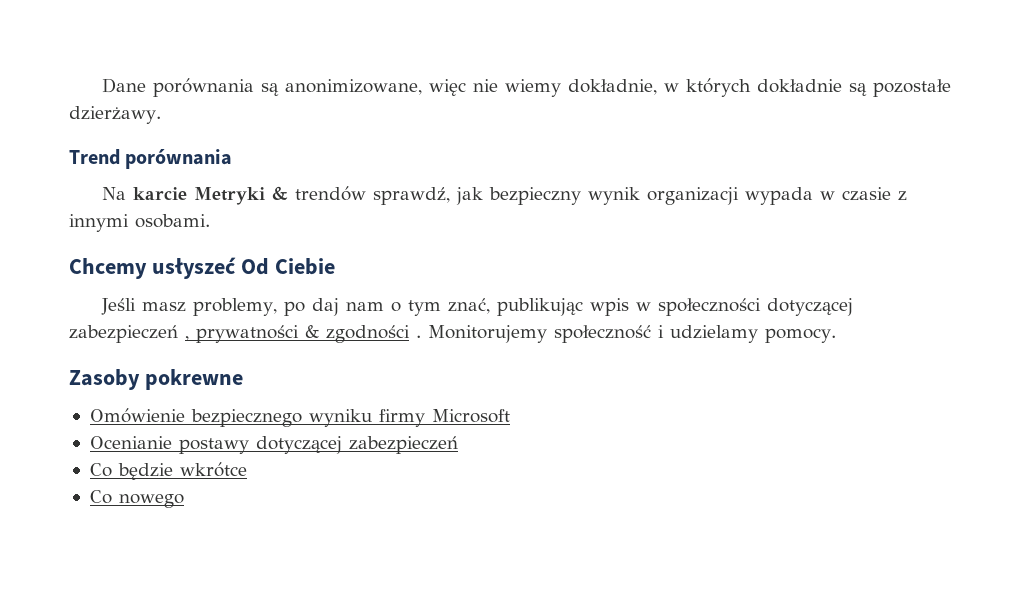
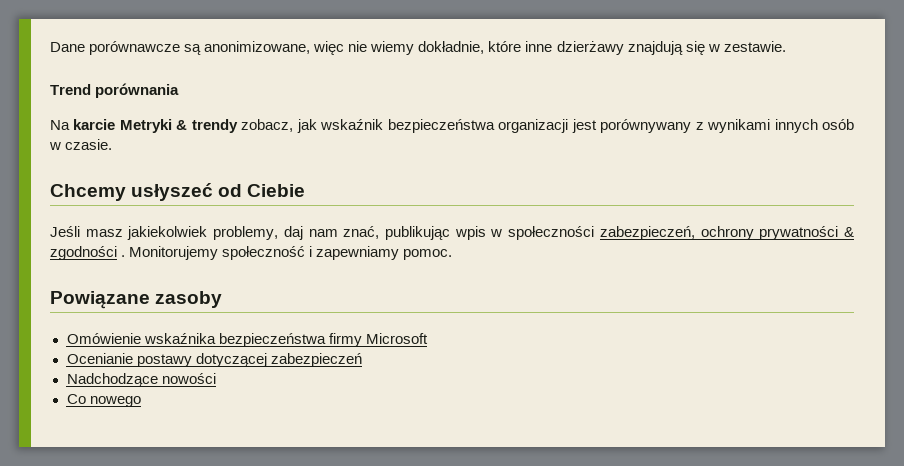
[153,78,255,97] porównania -> [89,41,181,55] porównawcze
[664,78,952,97] [69,106,161,124] w których dokładnie są pozostałe dzierżawy. -> [488,41,786,55] które inne dzierżawy znajdują się w zestawie.
[295,186,908,205] [69,214,210,232] trendów sprawdź, jak bezpieczny wynik organizacji wypada w czasie z innymi osobami. -> [191,119,855,133] [49,139,113,150] trendy zobacz, jak wskaźnik bezpieczeństwa organizacji jest porównywany z wynikami innych osób w czasie.
[240,258,269,275] Od -> [218,184,243,197] od
[193,298,442,316] problemy, po daj nam o tym -> [127,226,338,240] jakiekolwiek problemy, daj nam
[767,298,854,316] [69,325,189,343] dotyczącej zabezpieczeń , -> [599,226,754,240] zabezpieczeń, ochrony
[670,325,836,343] [69,369,243,390] udzielamy pomocy. // Zasoby pokrewne -> [316,246,453,260] [50,291,223,309] zapewniamy pomoc. // Powiązane zasoby
[190,409,372,427] bezpiecznego wyniku -> [143,333,326,347] wskaźnika bezpieczeństwa
[89,462,247,480] Co będzie wkrótce -> [66,373,216,387] Nadchodzące nowości

